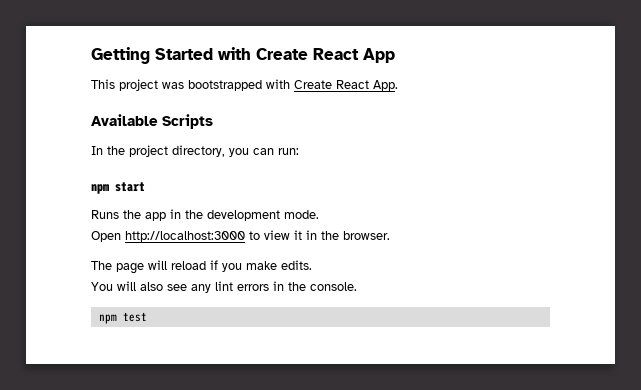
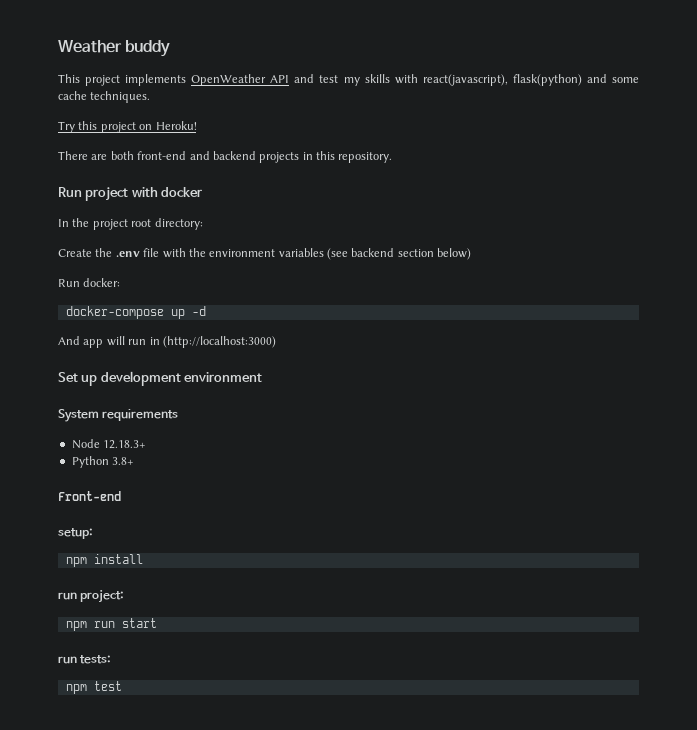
[91,47,395,64] [91,79,398,91] [91,114,213,129] [91,145,299,157] [91,182,145,194] [91,209,319,221] [91,230,390,242] [91,260,312,274] [91,281,357,293] Getting Started with Create React App // This project was bootstrapped with Create React App. // Available Scripts // In the project directory, you can run: // npm start // Runs the app in the development mode. // Open http://localhost:3000 to view it in the browser. // The page will reload if you make edits. // You will also see any lint errors in the console. -> [58,40,171,57] [58,74,640,86] [58,91,151,103] [58,121,197,133] [58,151,393,163] [58,187,203,201] [58,218,203,230] [58,248,472,260] [58,278,121,287] [65,306,206,319] [58,336,276,348] [58,371,263,386] [58,409,179,422] [71,439,147,449] [71,456,135,468] [58,491,121,501] [58,528,93,539] [65,554,143,567] [58,589,125,603] [65,618,157,631] [58,655,112,664] Weather buddy // This project implements OpenWeather API and test my skills with react(javascript), flask(python) and some cache techniques. // Try this project on Heroku! // There are both front-end and backend projects in this repository. // Run project with docker // In the project root directory: // Create the .env file with the environment variables (see backend section below) // Run docker: // docker-compose up -d // And app will run in (http://localhost:3000) // Set up development environment // System requirements // Node 12.18.3+ // Python 3.8+ // Front-end // setup: // npm install // run project: // npm run start // run tests:

